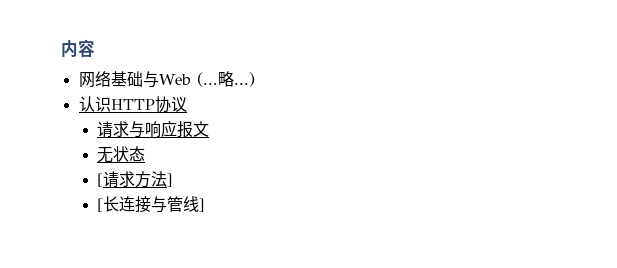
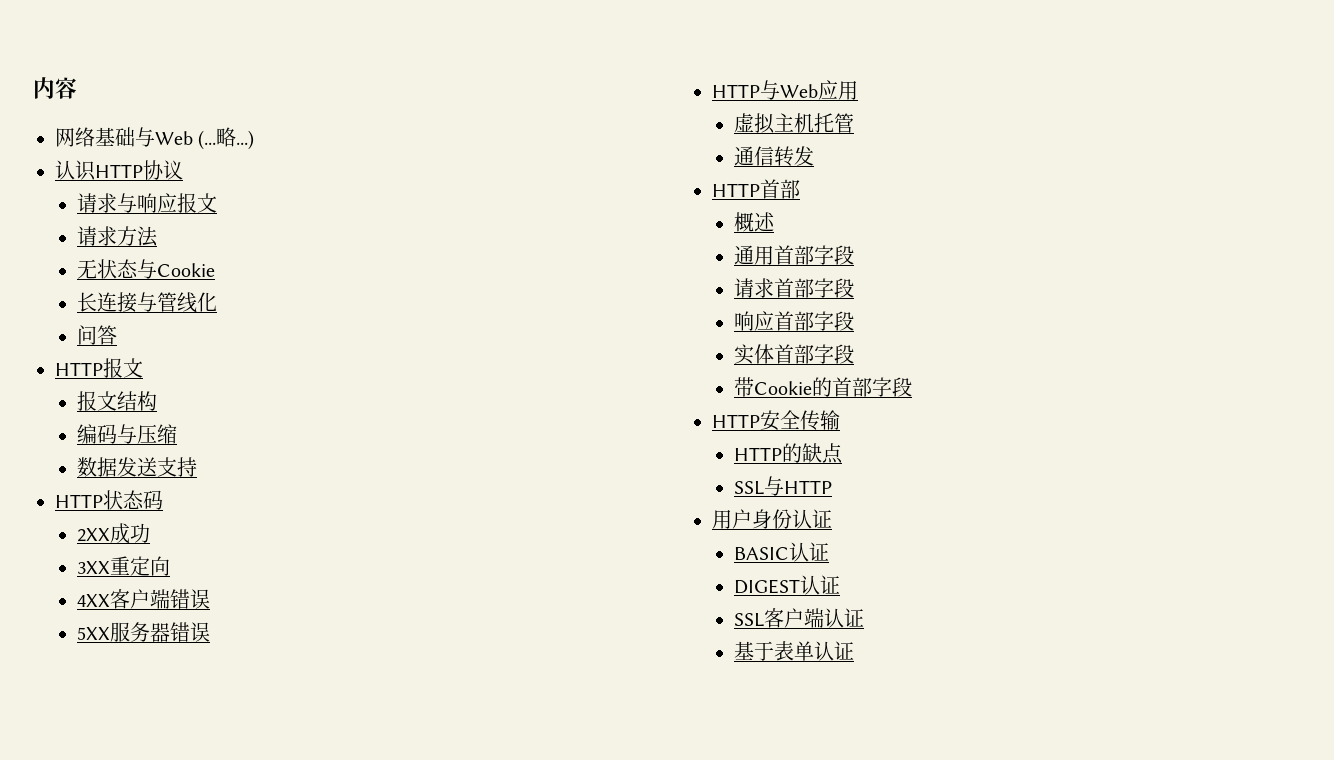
[97,146,146,163] [97,173,104,187] 无状态 // [ -> (218, 203) none
[167,173,174,187] [97,196,206,213] ] // [长连接与管线] -> [77,259,216,279] [77,292,218,313] [77,325,118,345] [55,358,143,378] [77,391,158,411] [77,424,178,444] [77,457,198,477] [55,490,163,510] [77,523,151,544] [77,556,171,576] [77,589,211,609] [77,622,211,642] [712,80,858,100] [734,113,855,134] [734,146,815,167] [712,179,800,199] [734,212,776,232] [734,245,855,265] [734,278,855,298] [734,311,855,331] [734,344,855,365] [734,377,913,397] [712,410,840,431] [734,443,844,464] [734,476,833,496] [712,509,832,529] [734,542,830,562] [734,575,841,595] [734,608,865,628] [734,641,855,661] // 无状态与Cookie // 长连接与管线化 // 问答 // HTTP报文 // 报文结构 // 编码与压缩 // 数据发送支持 // HTTP状态码 // 2XX成功 // 3XX重定向 // 4XX客户端错误 // 5XX服务器错误 // HTTP与Web应用 // 虚拟主机托管 // 通信转发 // HTTP首部 // 概述 // 通用首部字段 // 请求首部字段 // 响应首部字段 // 实体首部字段 // 带Cookie的首部字段 // HTTP安全传输 // HTTP的缺点 // SSL与HTTP // 用户身份认证 // BASIC认证 // DIGEST认证 // SSL客户端认证 // 基于表单认证

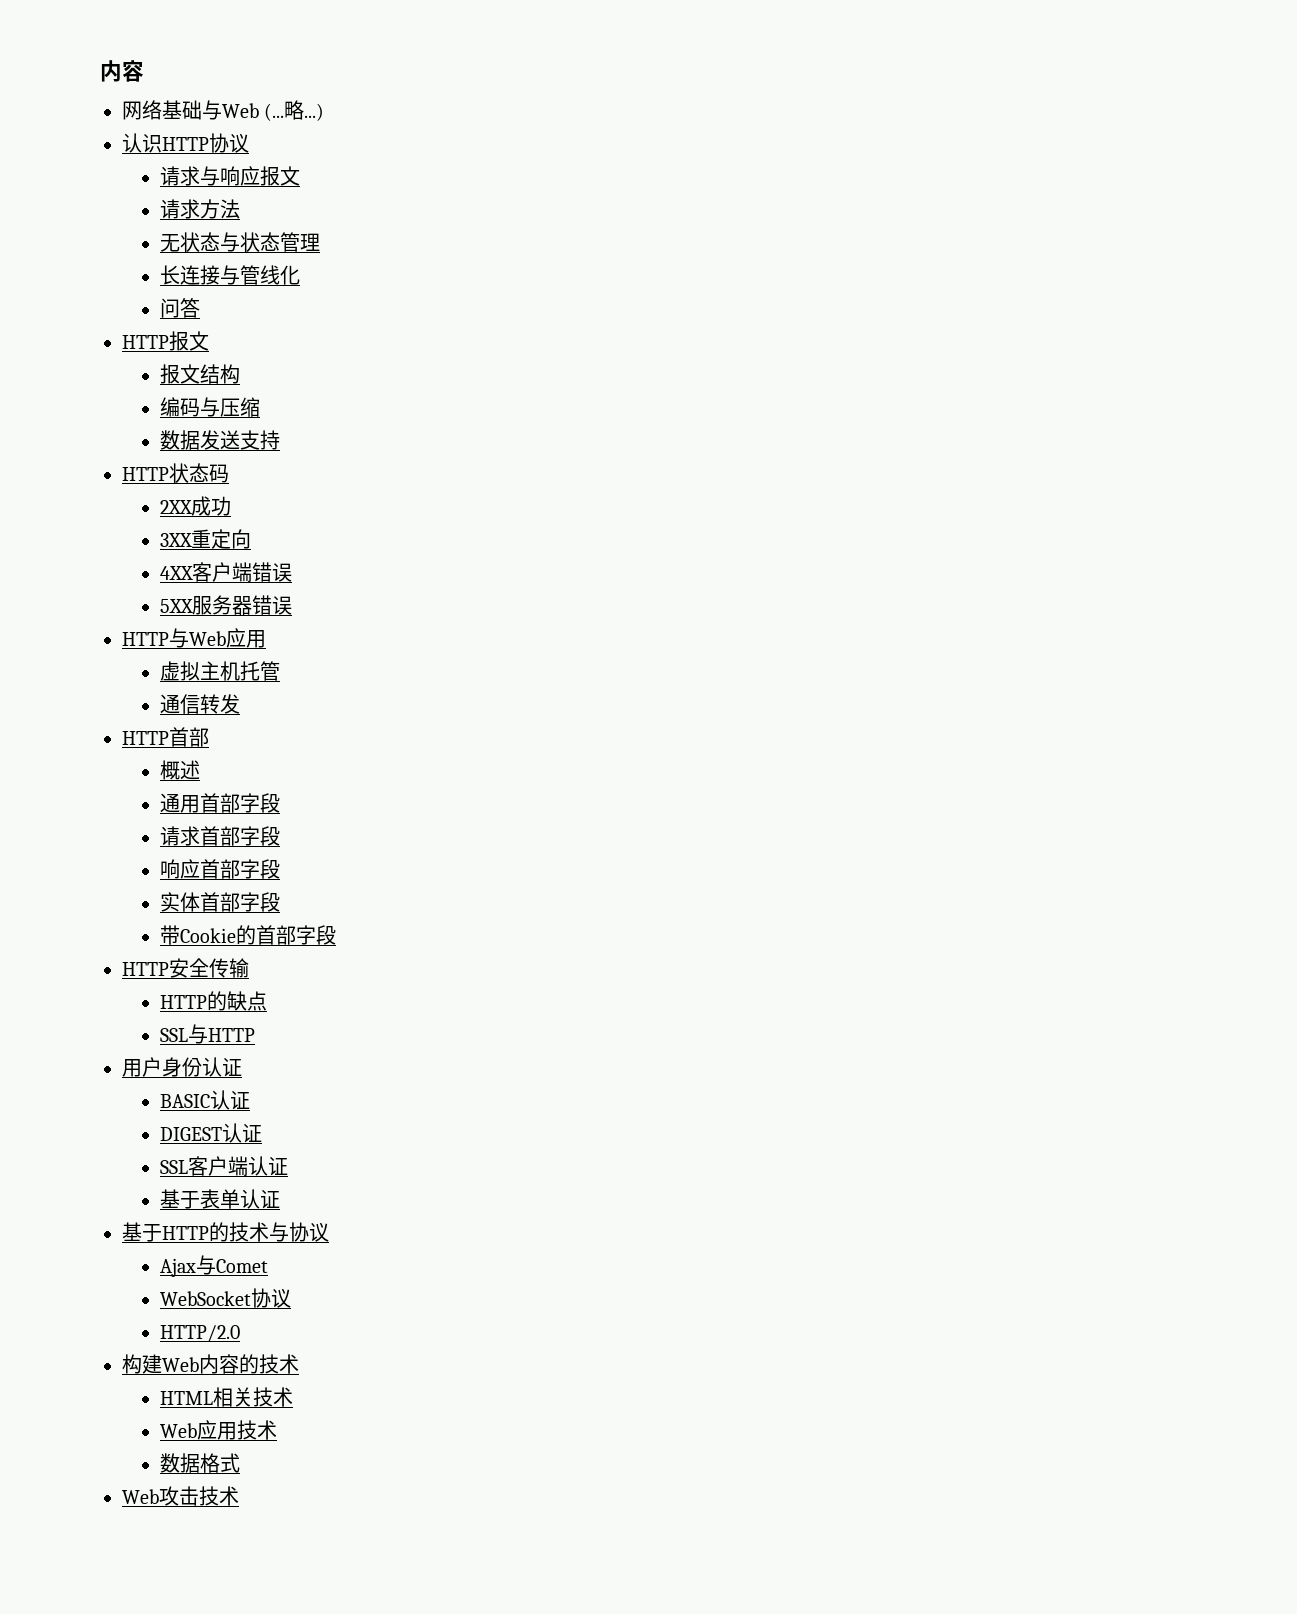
[157,263,216,277] Cookie -> [240,232,321,252] 状态管理
(855, 650) none -> [122,1222,329,1242] [160,1255,269,1277] [160,1288,292,1308] [160,1325,241,1342] [122,1354,299,1374] [160,1387,294,1407] [160,1420,278,1440] [160,1453,241,1473] [122,1486,239,1506] // 基于HTTP的技术与协议 // Ajax与Comet // WebSocket协议 // HTTP/2.0 // 构建Web内容的技术 // HTML相关技术 // Web应用技术 // 数据格式 // Web攻击技术

